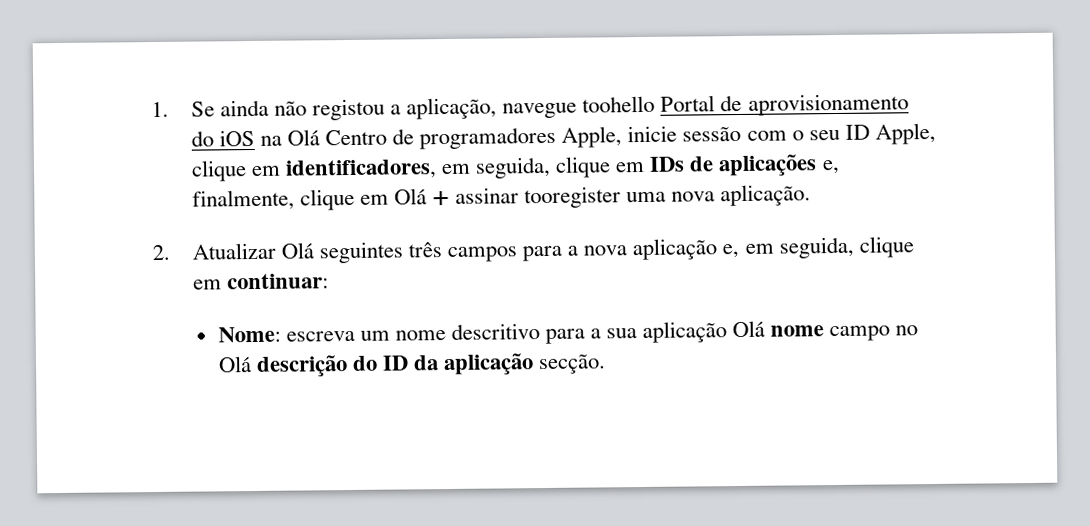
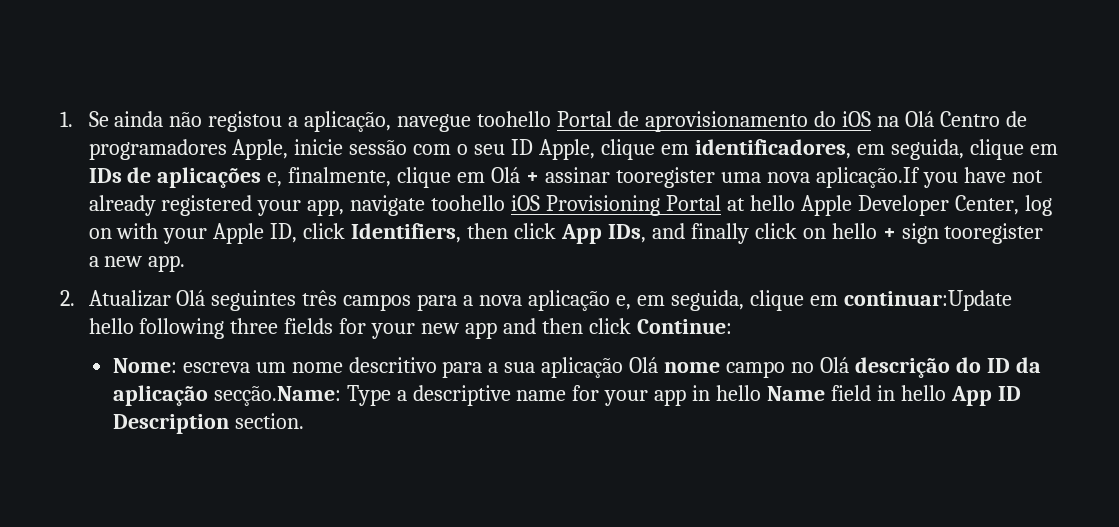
[720,184,812,207] aplicação. -> [815,167,1043,188] [88,195,1052,216] [88,223,1044,244] [88,255,186,272] aplicação.If you have not already registered your app, navigate toohello iOS Provisioning Portal at hello Apple Developer Center, log on with your Apple ID, click Identifiers, then click App IDs, and finally click on hello + sign tooregister a new app.
[226,273,329,290] continuar: -> [843,290,1012,311] [88,318,732,339] continuar:Update hello following three fields for your new app and then click Continue:
[537,353,606,375] secção. -> [213,385,1021,406] [112,413,304,434] secção.Name: Type a descriptive name for your app in hello Name field in hello App ID Description section.

